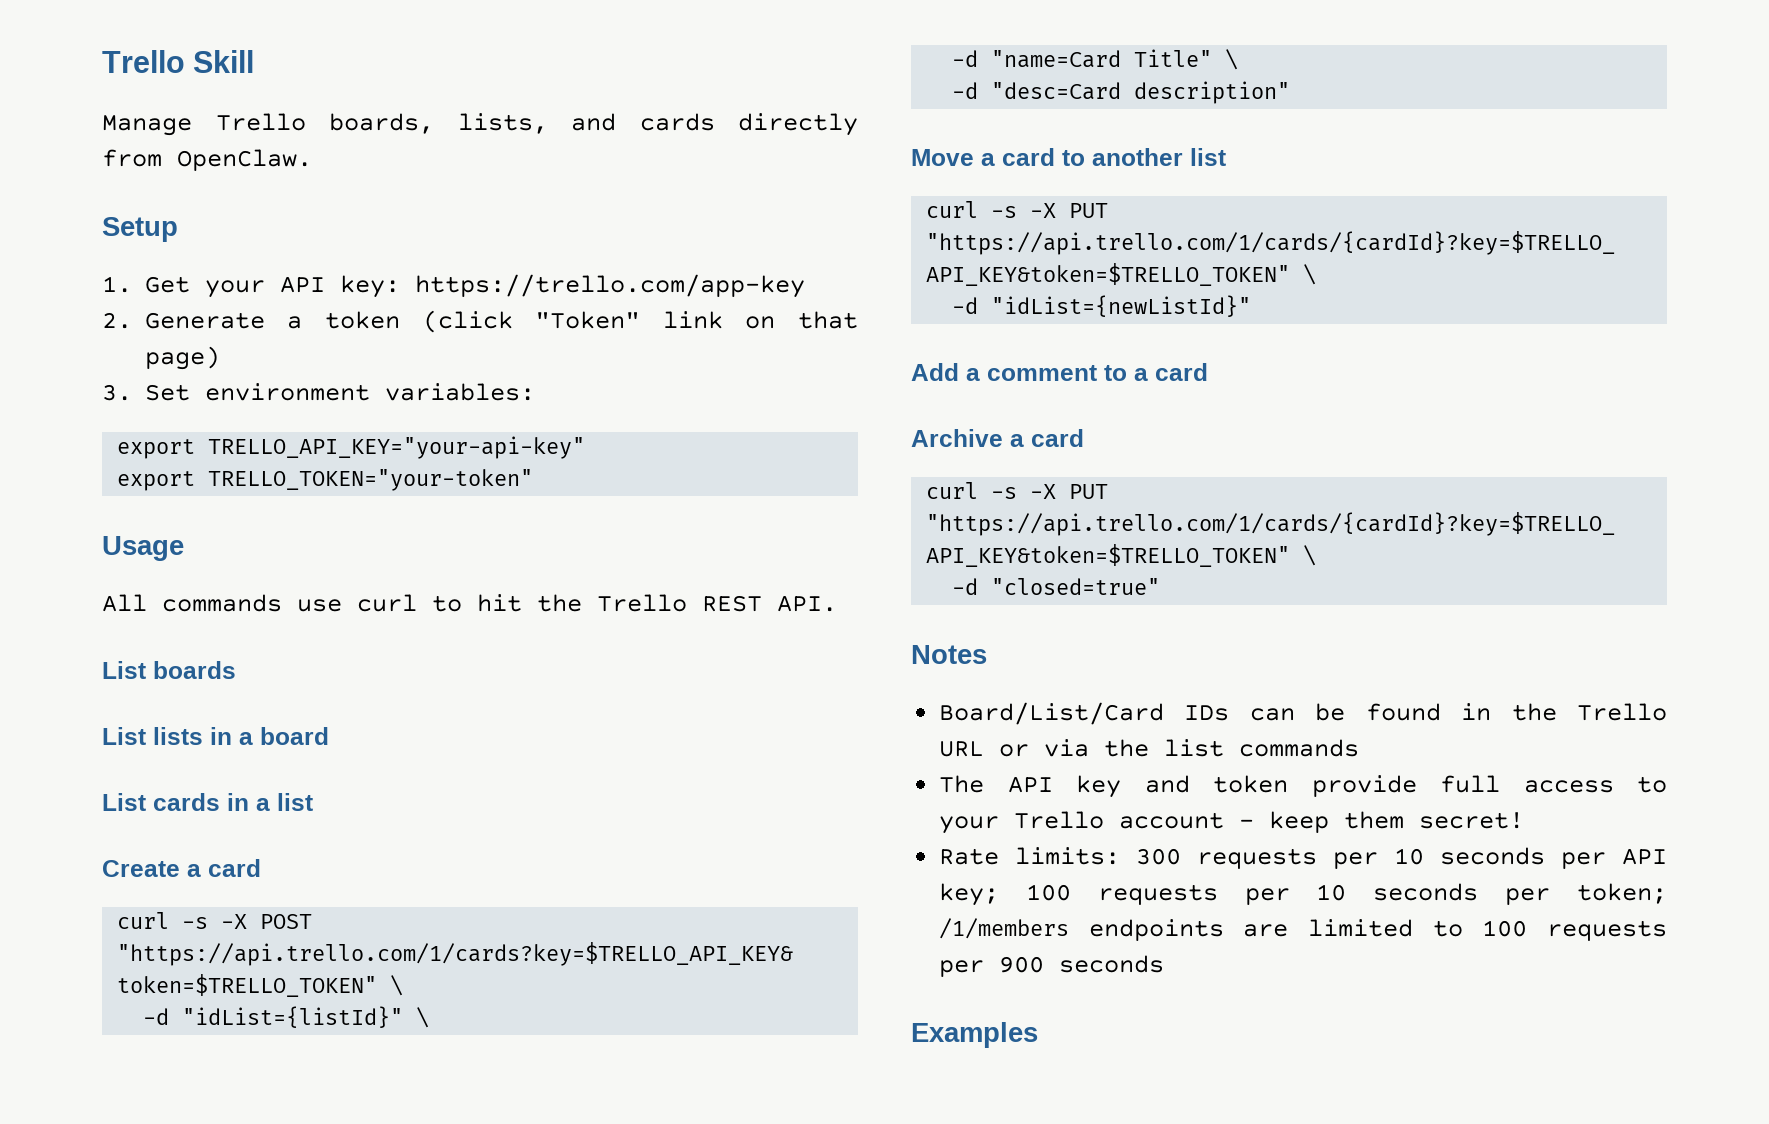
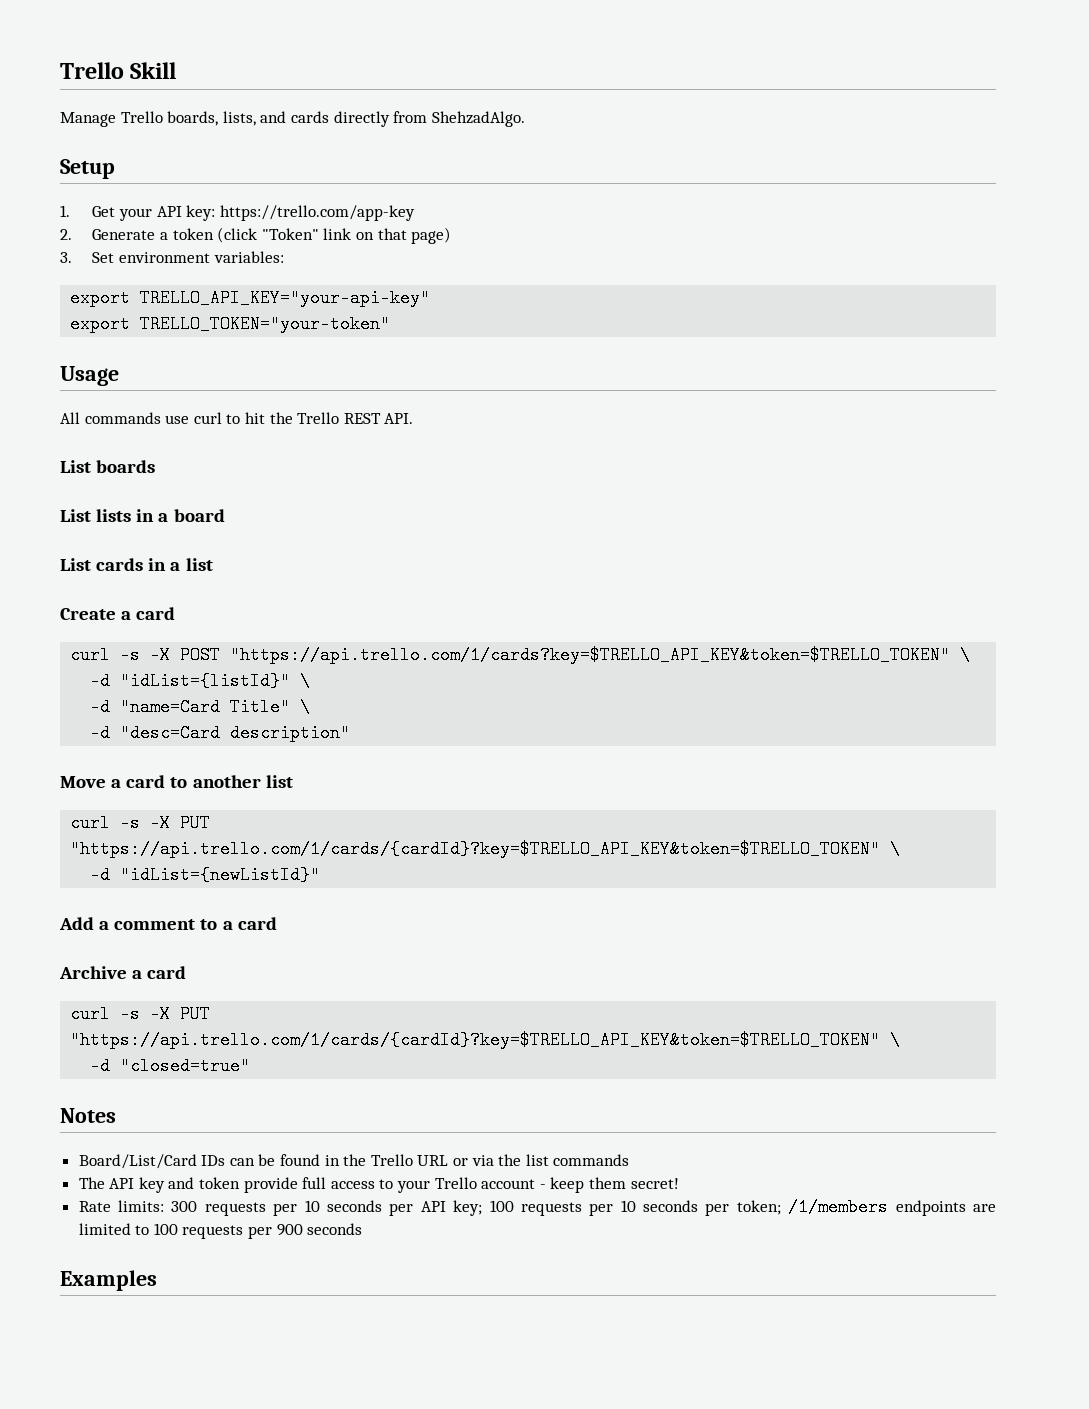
[177,149,312,171] OpenClaw. -> [431,111,525,127] ShehzadAlgo.

